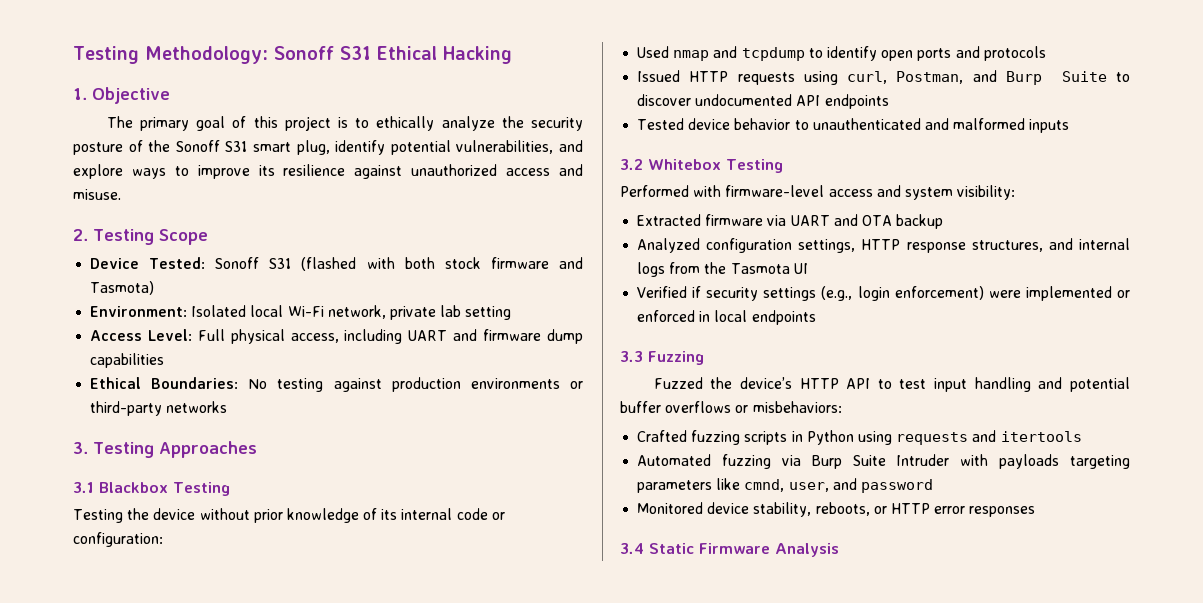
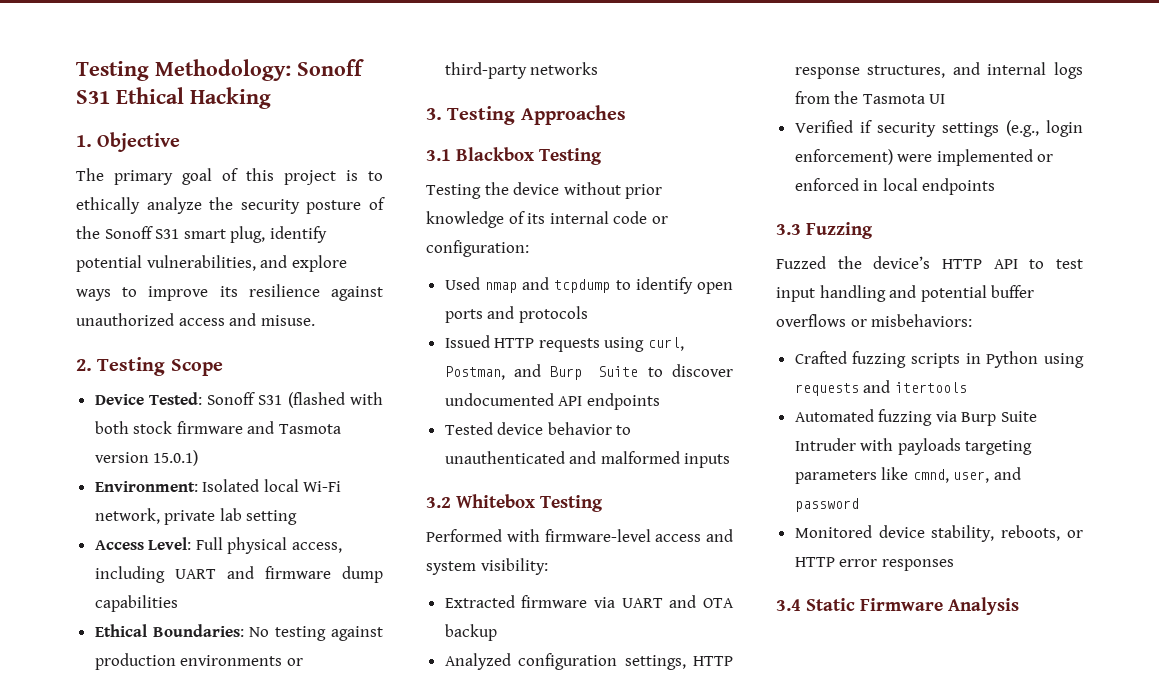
[90,281,155,295] Tasmota) -> [279,424,342,434] [94,450,199,466] Tasmota version 15.0.1)

